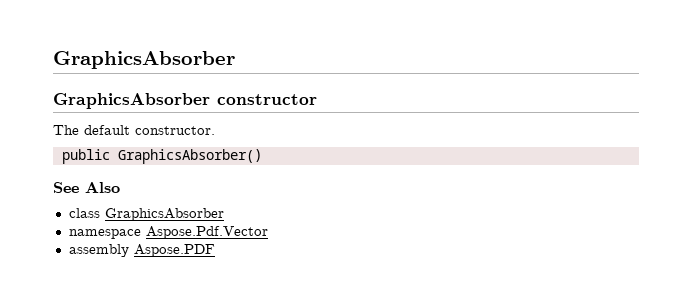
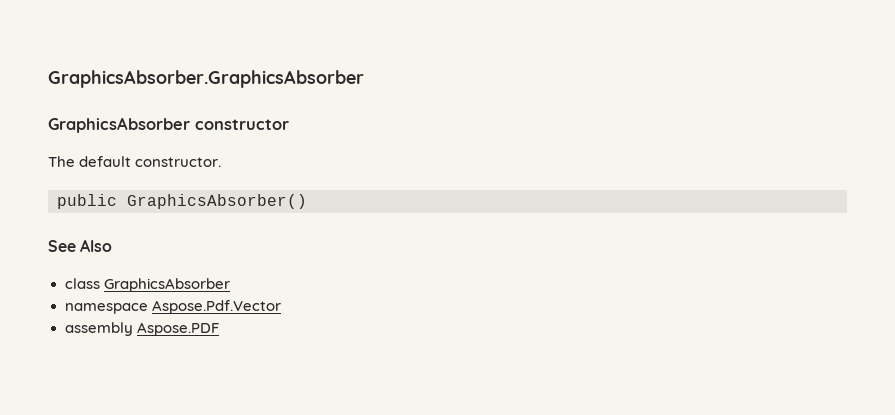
[53,51,235,69] GraphicsAbsorber -> [48,70,364,88] GraphicsAbsorber.GraphicsAbsorber

